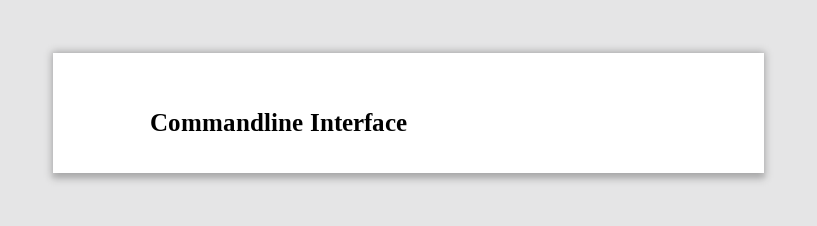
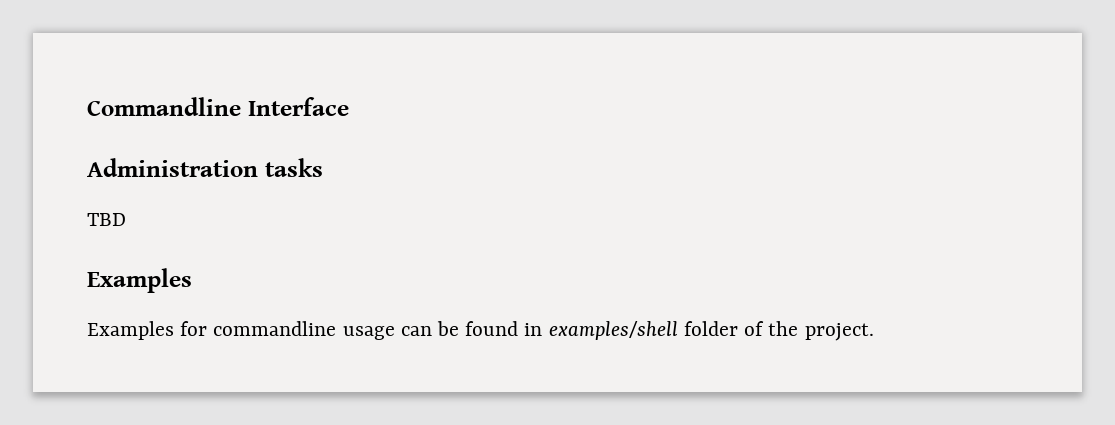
(407, 122) none -> [87,158,323,177] [87,213,126,226] [87,268,192,293] [87,321,874,341] // Administration tasks // TBD // Examples // Examples for commandline usage can be found in examples/shell folder of the project.

